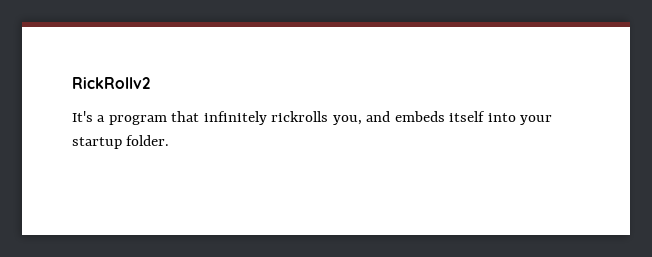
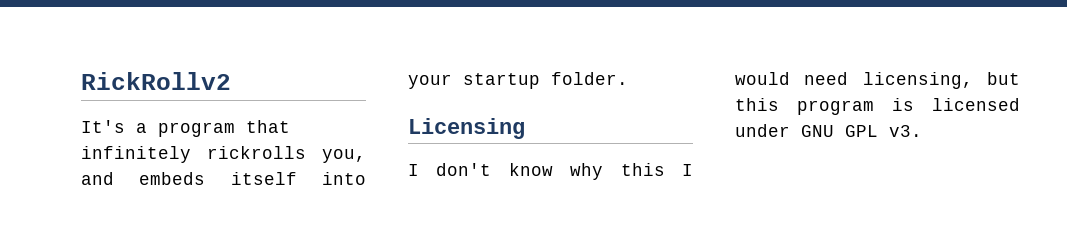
(170, 140) none -> [408,118,525,139] [408,163,693,180] [735,72,1020,89] [735,98,1020,115] [735,124,922,137] // Licensing // I don't know why this I would need licensing, but this program is licensed under GNU GPL v3.

